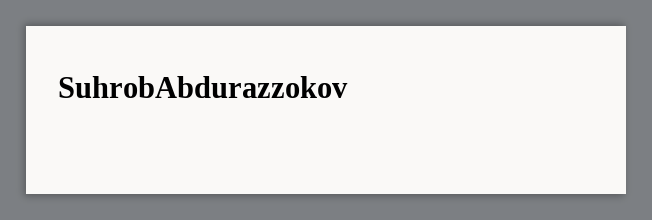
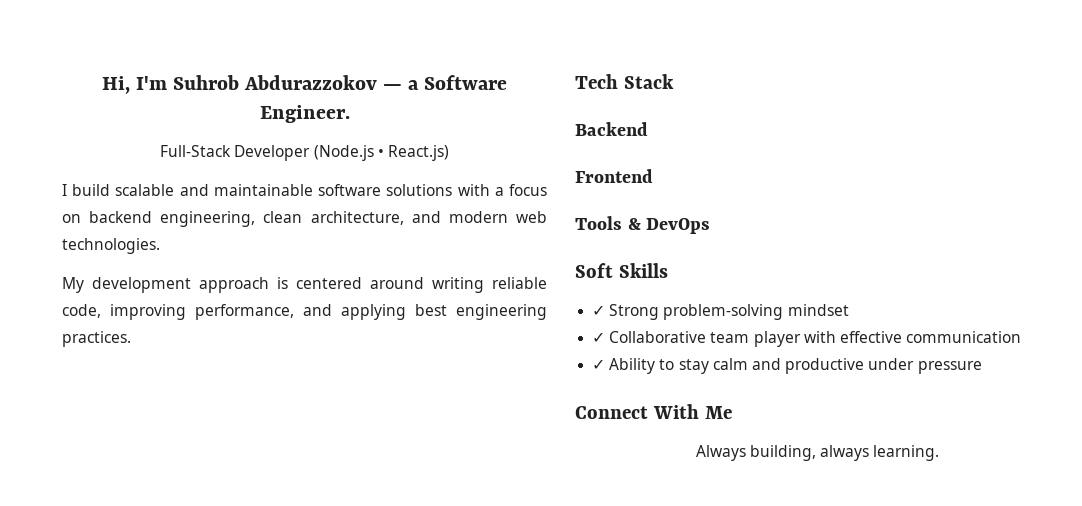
[58,76,348,98] SuhrobAbdurazzokov -> [101,75,508,94] [259,105,350,123] [160,145,449,161] [62,184,547,196] [62,211,547,227] [62,238,160,254] [62,277,547,293] [62,304,547,320] [62,331,131,347] [575,74,674,89] [575,122,648,136] [575,169,653,183] [575,216,711,234] [575,263,668,278] [592,304,849,320] [592,331,1022,347] [592,358,982,374] [575,404,732,419] [695,445,940,461] Hi, I'm Suhrob Abdurazzokov — a Software Engineer. // Full-Stack Developer (Node.js • React.js) // I build scalable and maintainable software solutions with a focus on backend engineering, clean architecture, and modern web technologies. // My development approach is centered around writing reliable code, improving performance, and applying best engineering practices. // Tech Stack // Backend // Frontend // Tools & DevOps // Soft Skills // ✓ Strong problem-solving mindset // ✓ Collaborative team player with effective communication // ✓ Ability to stay calm and productive under pressure // Connect With Me // Always building, always learning.

